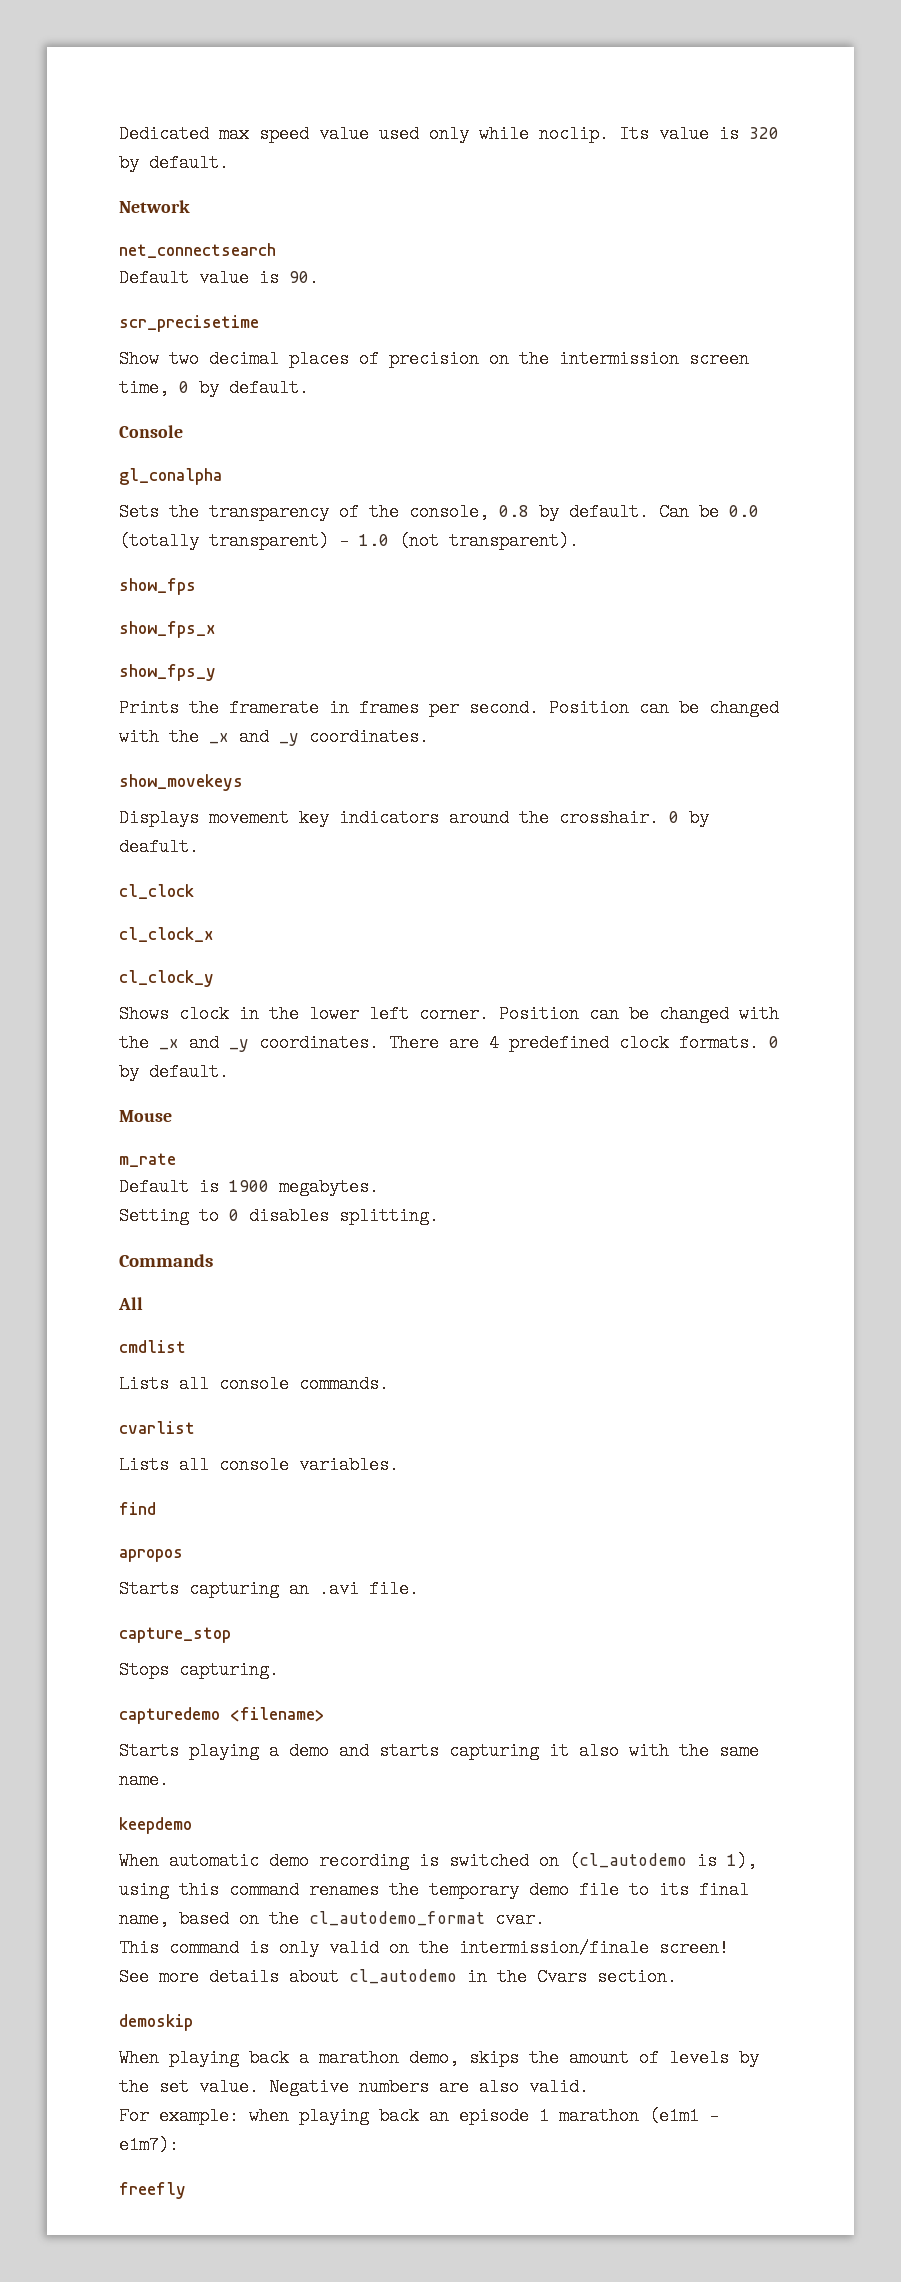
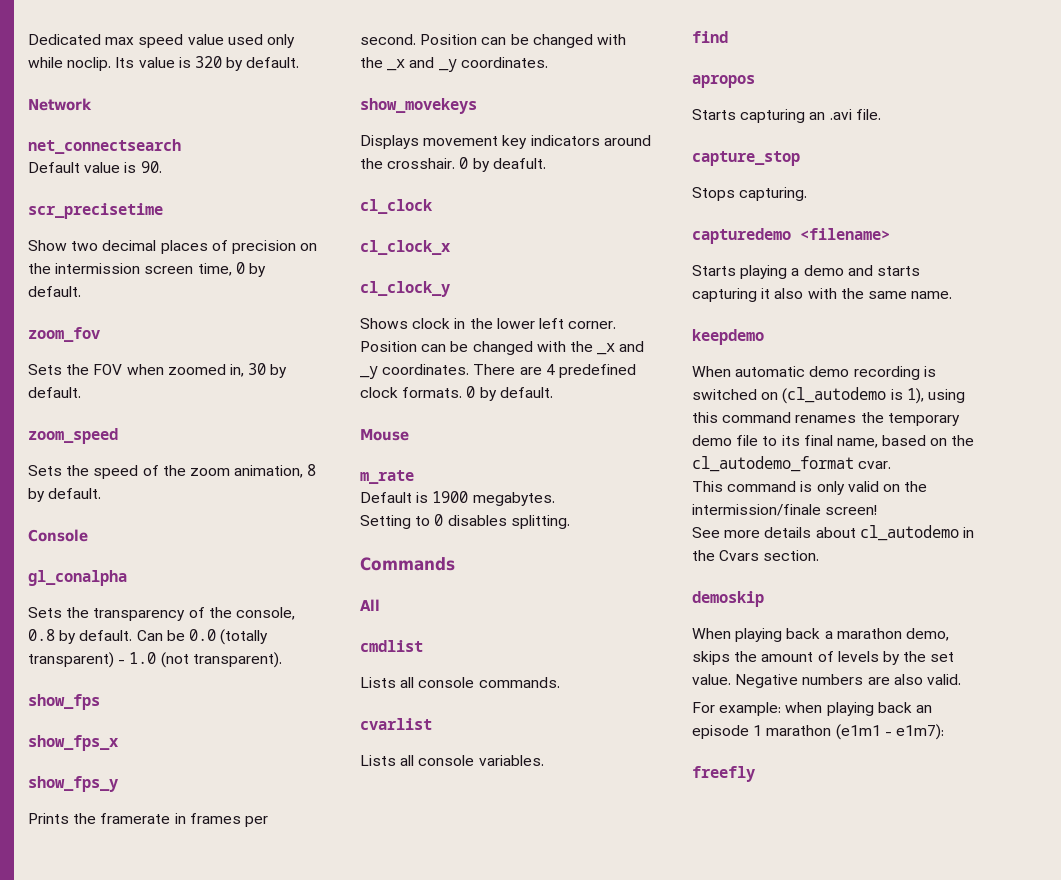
(309, 388) none -> [28,327,100,342] [28,363,288,378] [28,387,81,398] [28,428,118,444] [28,464,317,479] [28,488,102,502] // zoom_fov // Sets the FOV when zoomed in, 30 by default. // zoom_speed // Sets the speed of the zoom animation, 8 by default.

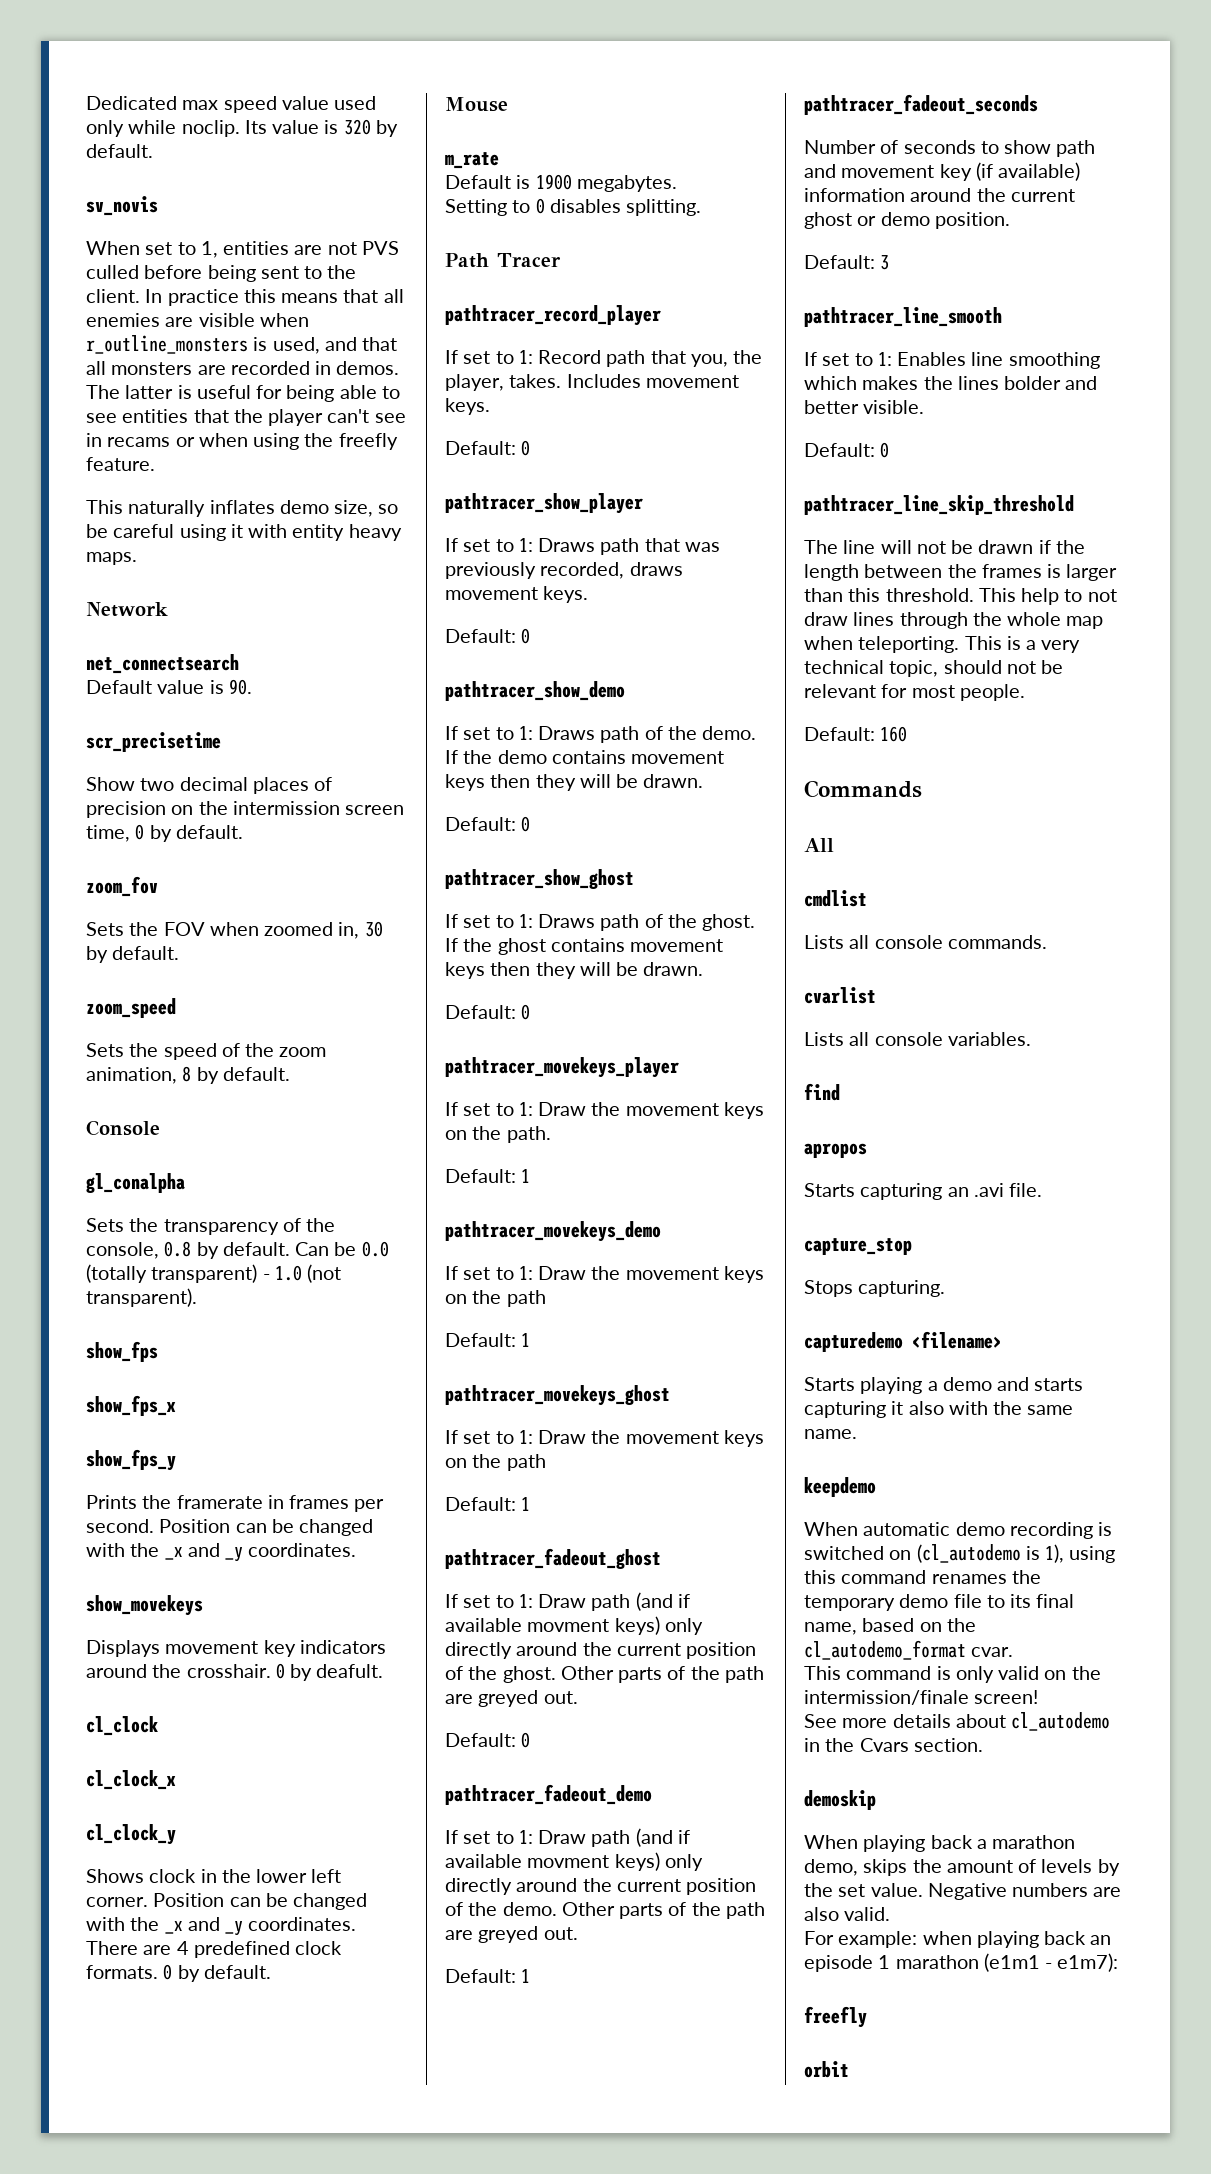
(300, 62) none -> [86,196,158,216] [86,241,399,258] [86,265,357,282] [86,289,404,306] [86,313,309,327] [86,335,398,354] [86,361,400,375] [86,385,400,402] [86,409,406,426] [86,433,398,450] [86,457,155,471] [86,500,399,517] [86,524,402,541] [86,552,137,565] // sv_novis // When set to 1, entities are not PVS culled before being sent to the client. In practice this means that all enemies are visible when r_outline_monsters is used, and that all monsters are recorded in demos. The latter is useful for being able to see entities that the player can't see in recams or when using the freefly feature. // This naturally inflates demo size, so be careful using it with entity heavy maps.
(570, 522) none -> [445,253,561,268] [445,305,661,326] [445,350,763,367] [445,374,739,391] [445,398,490,415] [445,440,531,456] [445,493,643,514] [445,538,720,555] [445,562,683,579] [445,586,589,603] [445,628,531,644] [445,681,625,701] [445,726,757,743] [445,750,725,764] [445,774,704,791] [445,816,531,832] [445,869,634,889] [445,914,756,931] [445,938,724,955] [445,962,704,979] [445,1004,531,1020] [445,1057,679,1078] [445,1102,764,1119] [445,1126,551,1143] [445,1169,531,1183] [445,1221,661,1242] [445,1266,764,1283] [445,1290,546,1307] [445,1333,531,1347] [445,1385,670,1406] [445,1430,764,1447] [445,1454,546,1471] [445,1497,531,1511] [445,1548,661,1569] [445,1592,690,1611] [445,1616,703,1635] [445,1642,757,1659] [445,1666,764,1683] [445,1690,578,1707] [445,1732,531,1748] [445,1784,652,1805] [445,1828,690,1847] [445,1852,703,1871] [445,1878,757,1895] [445,1902,765,1919] [445,1926,578,1943] [445,1969,531,1983] [804,94,1038,115] [804,140,1096,157] [804,162,1081,181] [804,188,1075,202] [804,212,1010,229] [804,255,890,270] [804,307,1002,327] [804,352,1100,369] [804,376,1098,390] [804,400,925,414] [804,442,890,458] [804,495,1074,515] [804,540,1085,554] [804,564,1118,581] [804,588,1117,605] [804,612,1104,629] [804,636,1081,653] [804,660,1064,677] [804,684,1025,701] [804,726,908,742] // Path Tracer // pathtracer_record_player // If set to 1: Record path that you, the player, takes. Includes movement keys. // Default: 0 // pathtracer_show_player // If set to 1: Draws path that was previously recorded, draws movement keys. // Default: 0 // pathtracer_show_demo // If set to 1: Draws path of the demo. If the demo contains movement keys then they will be drawn. // Default: 0 // pathtracer_show_ghost // If set to 1: Draws path of the ghost. If the ghost contains movement keys then they will be drawn. // Default: 0 // pathtracer_movekeys_player // If set to 1: Draw the movement keys on the path. // Default: 1 // pathtracer_movekeys_demo // If set to 1: Draw the movement keys on the path // Default: 1 // pathtracer_movekeys_ghost // If set to 1: Draw the movement keys on the path // Default: 1 // pathtracer_fadeout_ghost // If set to 1: Draw path (and if available movment keys) only directly around the current position of the ghost. Other parts of the path are greyed out. // Default: 0 // pathtracer_fadeout_demo // If set to 1: Draw path (and if available movment keys) only directly around the current position of the demo. Other parts of the path are greyed out. // Default: 1 // pathtracer_fadeout_seconds // Number of seconds to show path and movement key (if available) information around the current ghost or demo position. // Default: 3 // pathtracer_line_smooth // If set to 1: Enables line smoothing which makes the lines bolder and better visible. // Default: 0 // pathtracer_line_skip_threshold // The line will not be drawn if the length between the frames is larger than this threshold. This help to not draw lines through the whole map when teleporting. This is a very technical topic, should not be relevant for most people. // Default: 160
(755, 774) none -> [804,2061,849,2078] // orbit

